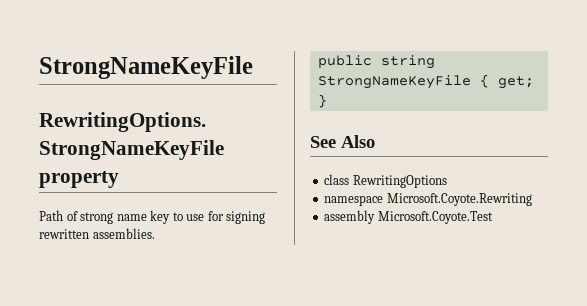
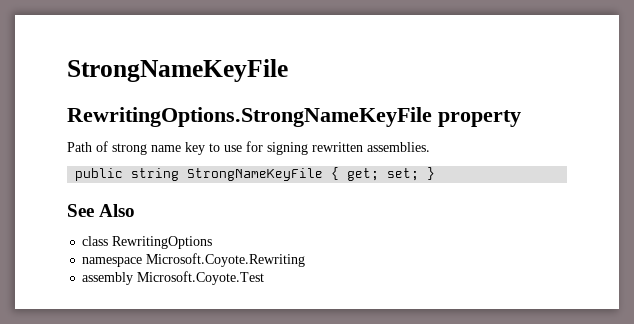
(534, 82) none -> [387,168,420,181] set;

